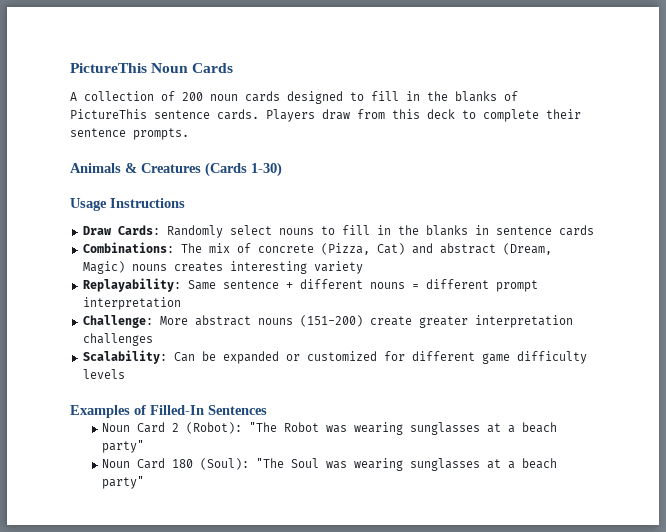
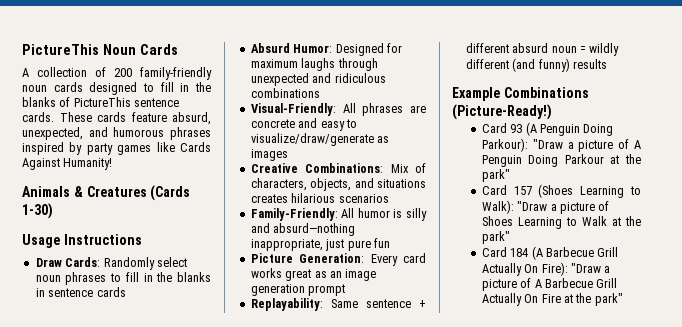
(203, 96) none -> [140,67,212,80] family-friendly
[266,109,581,122] [70,128,189,140] Players draw from this deck to complete their sentence prompts. -> [59,112,211,125] [22,127,211,140] [22,142,211,155] [22,158,113,170] These cards feature absurd, unexpected, and humorous phrases inspired by party games like Cards Against Humanity!
[278,228,314,235] nouns -> [35,272,107,285] noun phrases
[82,242,552,255] [82,261,363,274] Combinations: The mix of concrete (Pizza, Cat) and abstract (Dream, Magic) nouns creates interesting variety -> [250,43,402,56] [250,58,378,71] [250,73,386,86] [250,88,320,98] [250,103,426,116] [250,118,357,131] [250,133,390,146] [250,149,288,161] [250,163,426,173] [250,178,426,191] [250,193,389,203] [250,208,427,221] [250,223,356,236] [250,238,390,251] [250,253,426,266] [250,268,377,281] [250,284,346,296] Absurd Humor: Designed for maximum laughs through unexpected and ridiculous combinations // Visual-Friendly: All phrases are concrete and easy to visualize/draw/generate as images // Creative Combinations: Mix of characters, objects, and situations creates hilarious scenarios // Family-Friendly: All humor is silly and absurd—nothing inappropriate, just pure fun // Picture Generation: Every card works great as an image generation prompt
[369,279,538,292] [82,297,181,310] [82,315,573,328] [82,333,153,346] [82,350,587,364] [82,369,125,379] [70,405,267,418] [102,422,558,435] [102,440,145,453] [102,458,558,471] [102,476,145,489] nouns = different prompt interpretation // Challenge: More abstract nouns (151-200) create greater interpretation challenges // Scalability: Can be expanded or customized for different game difficulty levels // Examples of Filled-In Sentences // Noun Card 2 (Robot): "The Robot was wearing sunglasses at a beach party" // Noun Card 180 (Soul): "The Soul was wearing sunglasses at a beach party" -> [512,43,620,56] [465,58,607,72] [452,87,589,101] [452,104,552,120] [481,122,614,136] [481,138,641,152] [481,154,641,167] [481,169,510,182] [481,184,641,198] [481,200,610,214] [481,216,641,229] [481,231,510,244] [481,246,619,260] [481,262,611,276] [481,278,618,291] [481,293,623,306] absurd noun = wildly different (and funny) results // Example Combinations (Picture-Ready!) // Card 93 (A Penguin Doing Parkour): "Draw a picture of A Penguin Doing Parkour at the park" // Card 157 (Shoes Learning to Walk): "Draw a picture of Shoes Learning to Walk at the park" // Card 184 (A Barbecue Grill Actually On Fire): "Draw a picture of A Barbecue Grill Actually On Fire at the park"

